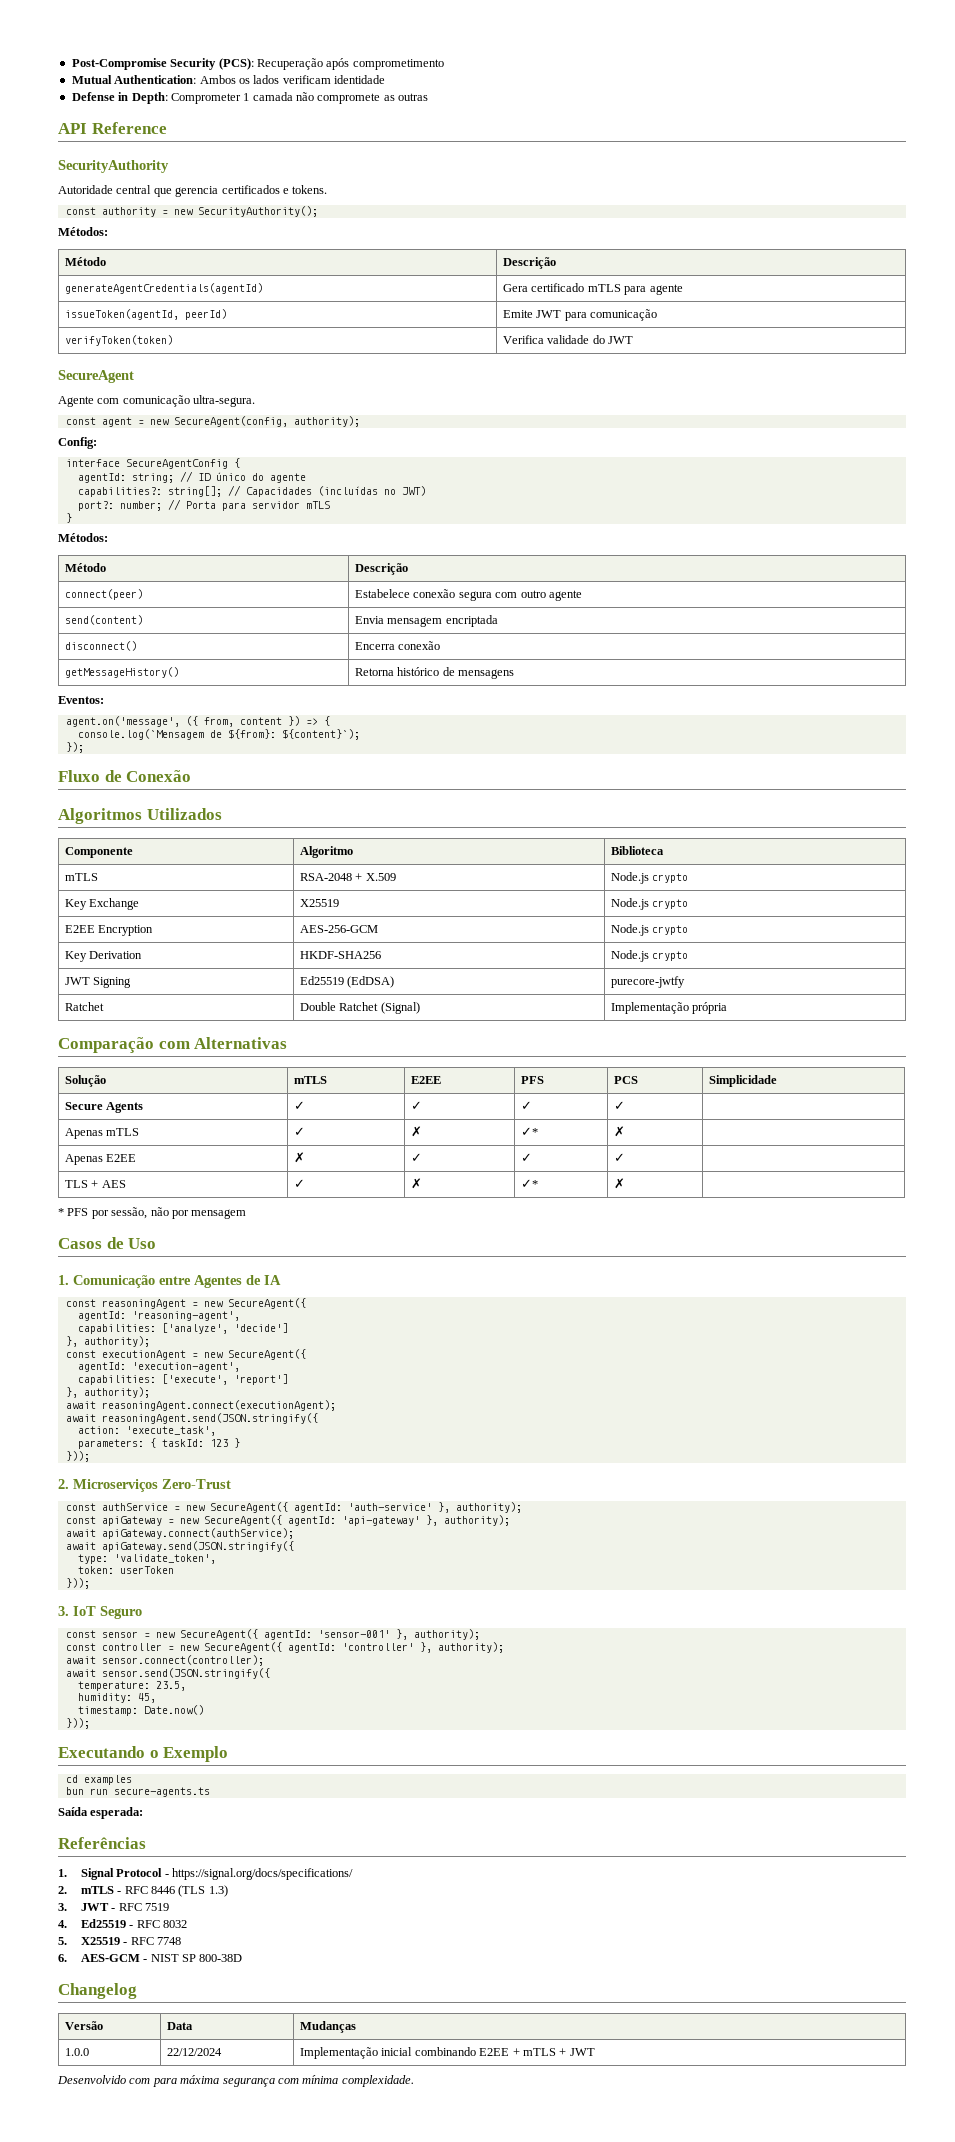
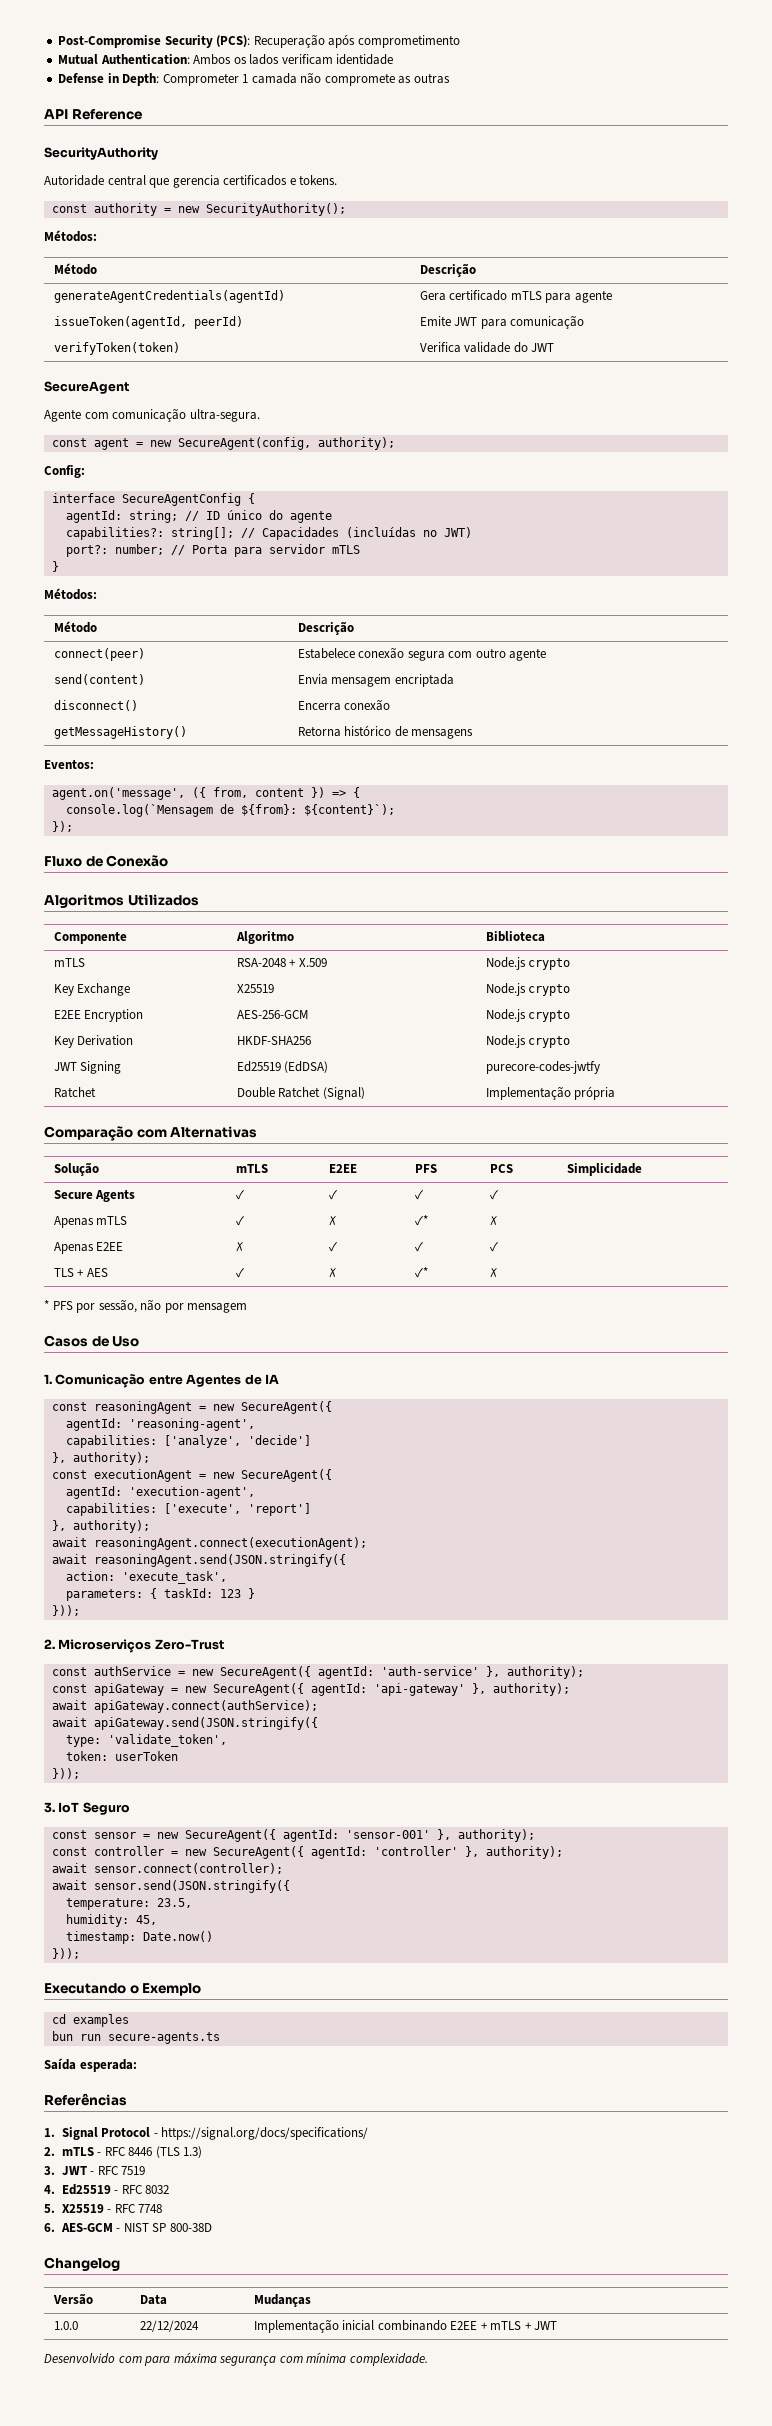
[611,976,686,988] purecore-jwtfy -> [485,1061,600,1074] purecore-codes-jwtfy

